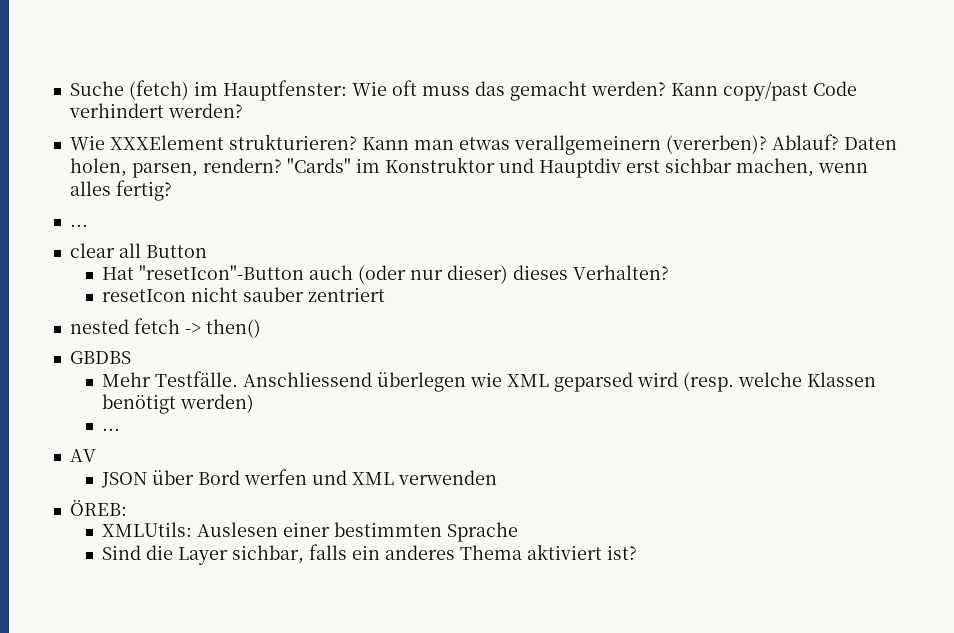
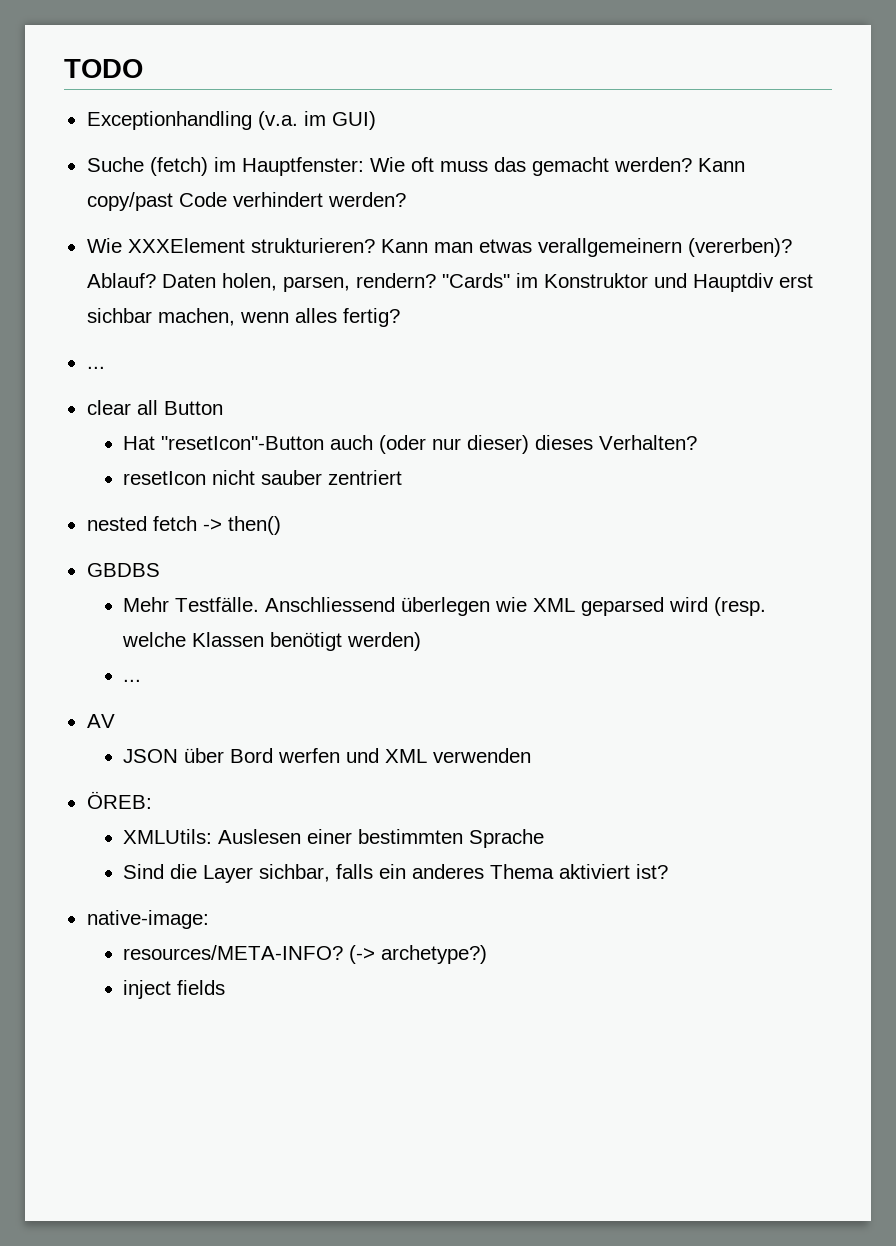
(69, 88) none -> [64,59,143,78] [86,111,376,130] TODO // Exceptionhandling (v.a. im GUI) //
(638, 552) none -> [86,910,209,929] [123,945,488,964] [123,980,226,999] // native-image: // resources/META-INFO? (-> archetype?) // inject fields

